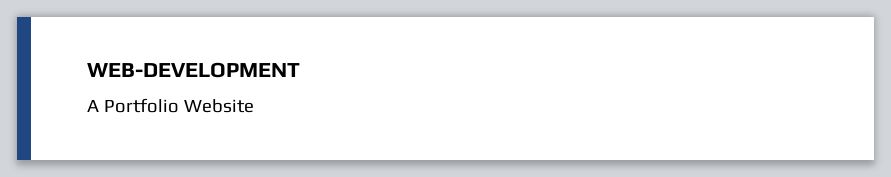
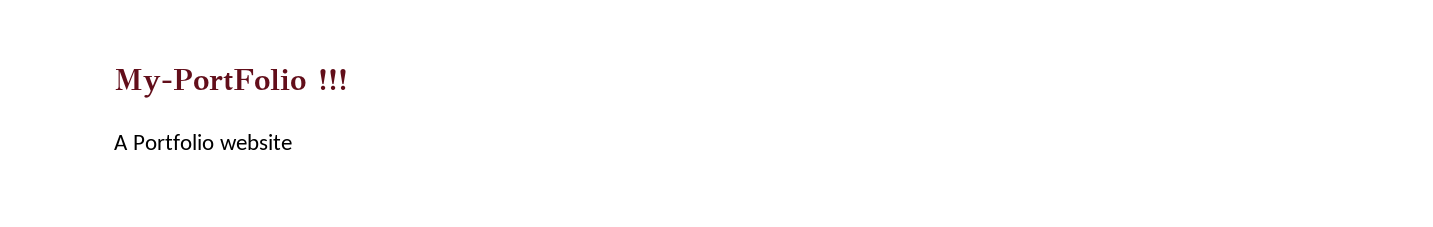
[87,62,300,78] WEB-DEVELOPMENT -> [114,69,348,98] My-PortFolio !!!
[183,99,254,113] Website -> [220,134,293,150] website

